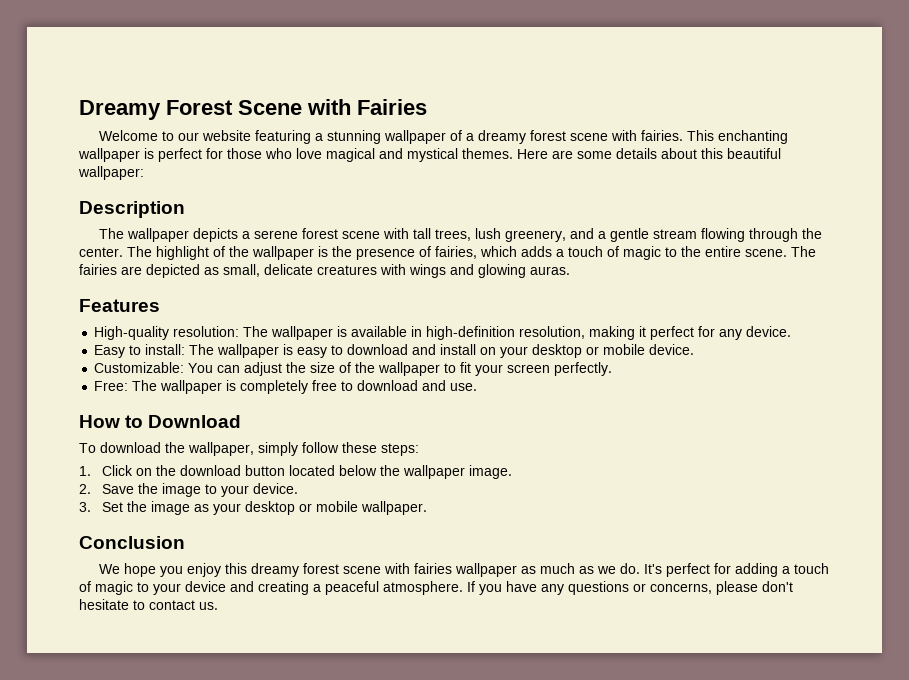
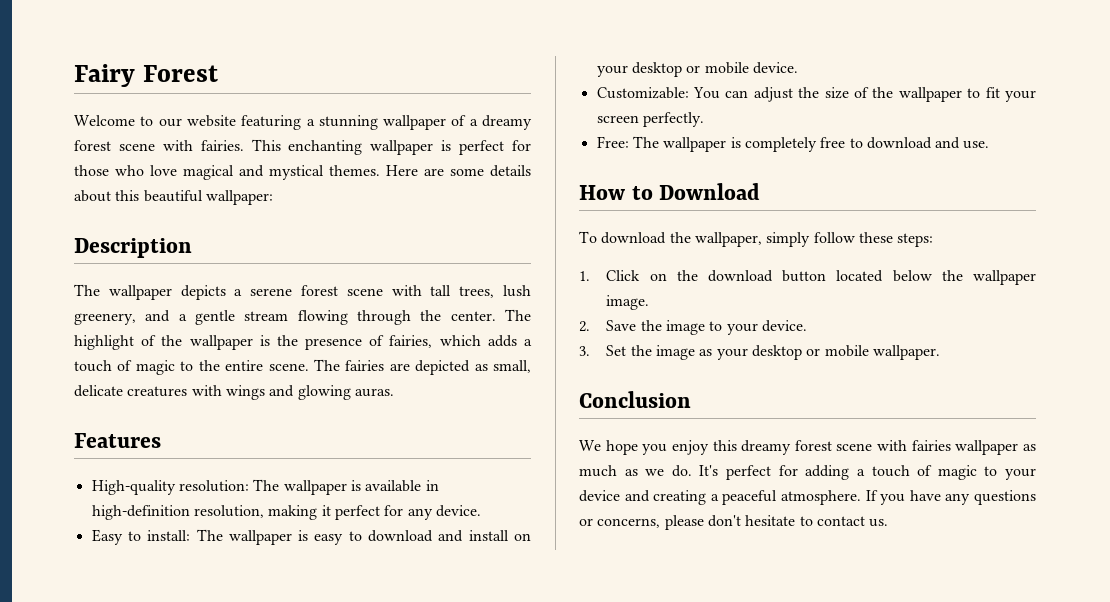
[79,100,161,120] Dreamy -> [74,64,135,87] Fairy
[238,99,427,115] Scene with Fairies -> (218, 73) none

